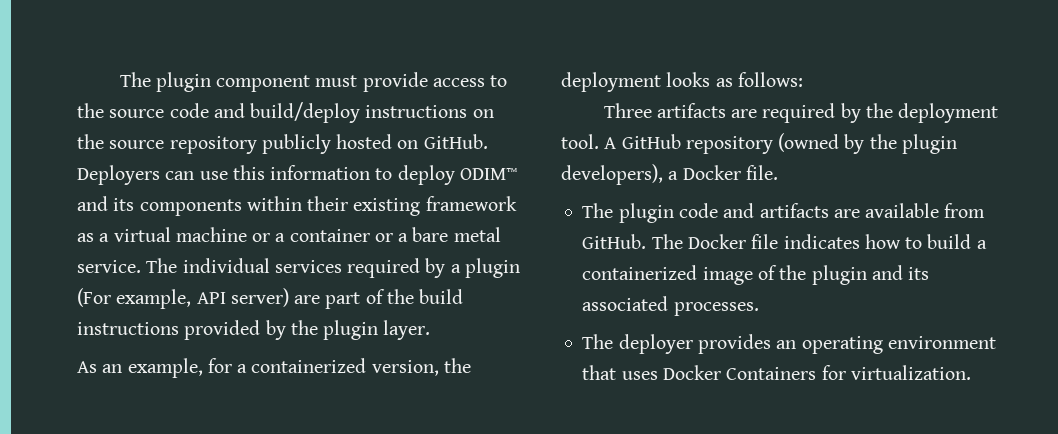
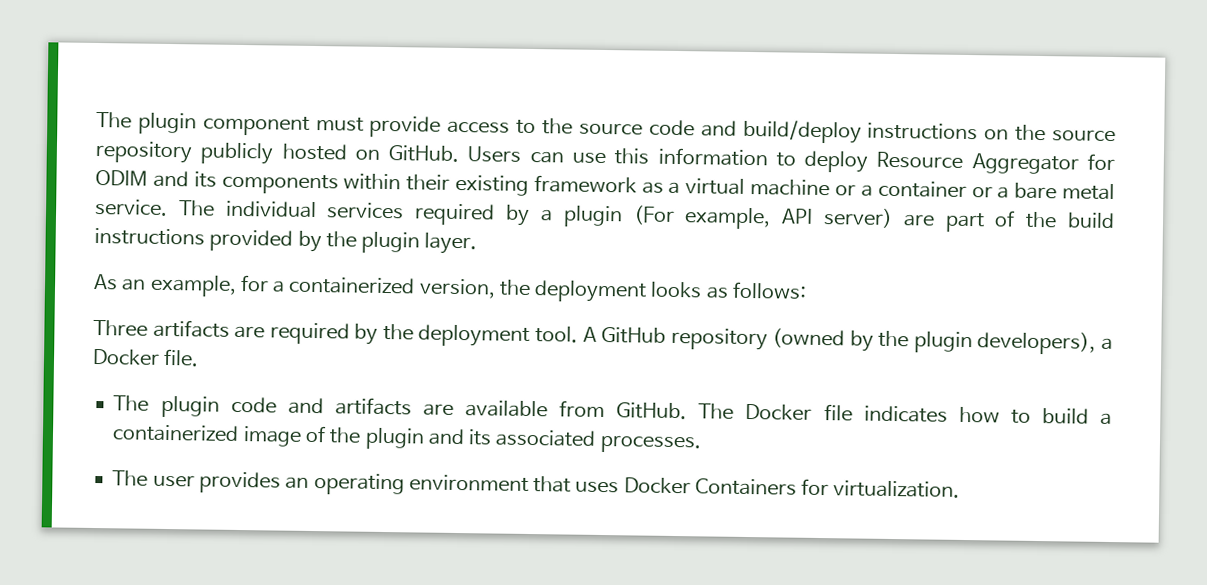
[77,165,160,185] Deployers -> [467,146,523,163] Users
[459,168,517,180] ODIM™ -> [876,151,1115,175] [95,169,148,186] Resource Aggregator for ODIM
[618,334,693,354] deployer -> [152,474,195,488] user

